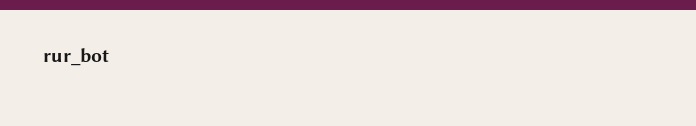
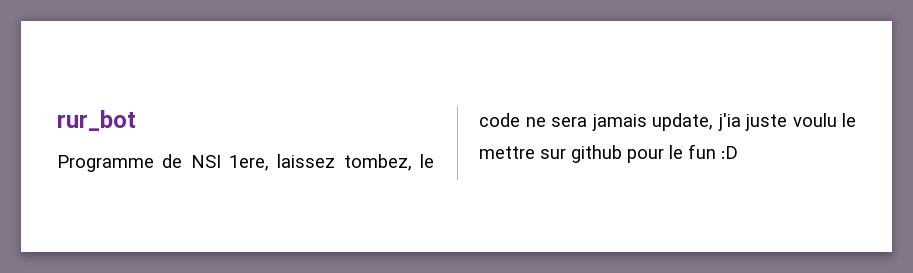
(109, 57) none -> [57,154,434,172] [479,113,856,131] [479,144,738,163] // Programme de NSI 1ere, laissez tombez, le code ne sera jamais update, j'ia juste voulu le mettre sur github pour le fun :D

